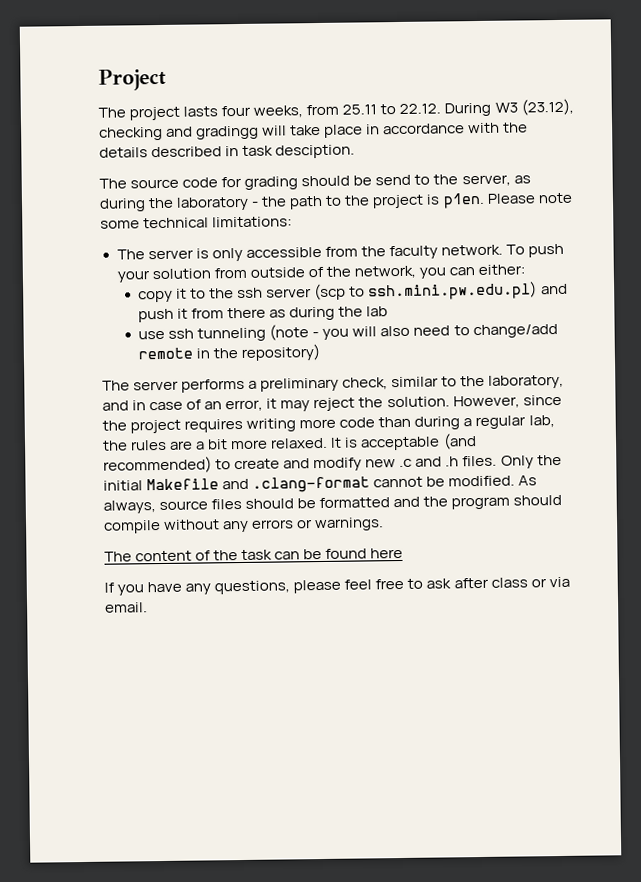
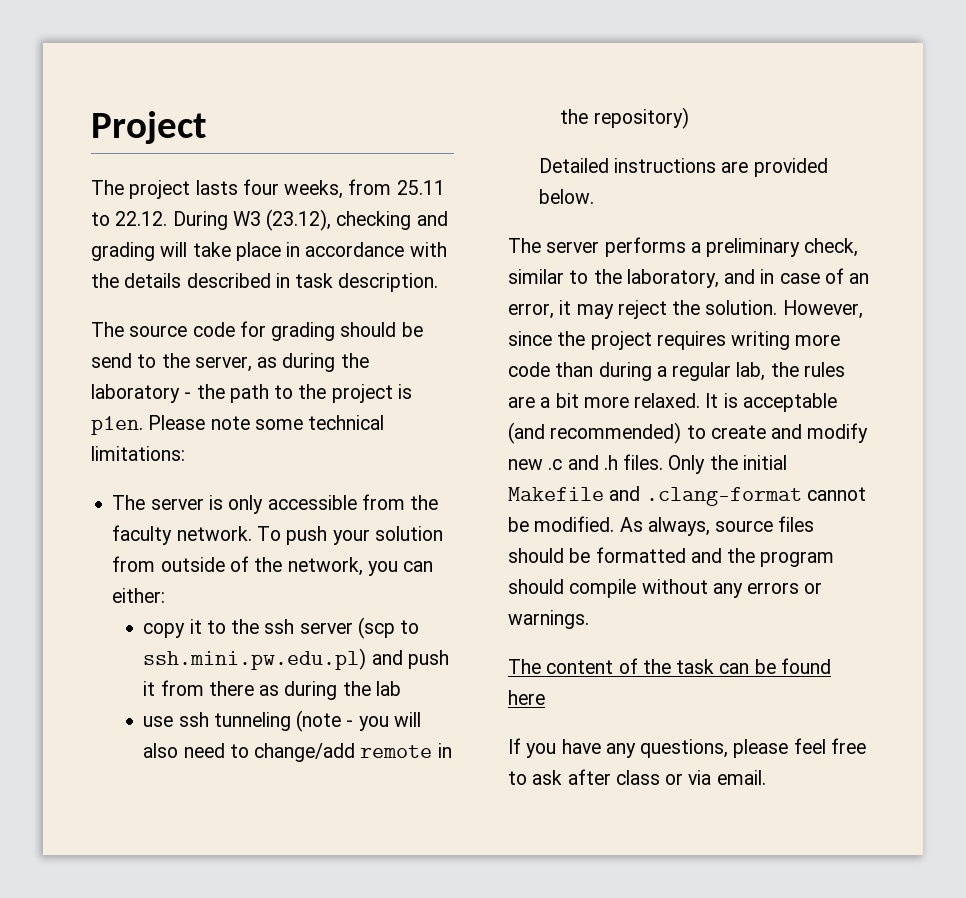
[196,125,260,140] gradingg -> [91,242,155,261] grading
[275,144,356,159] desciption. -> [338,273,439,292] description.
(321, 352) none -> [538,158,828,177] [538,189,594,204] // Detailed instructions are provided below.

